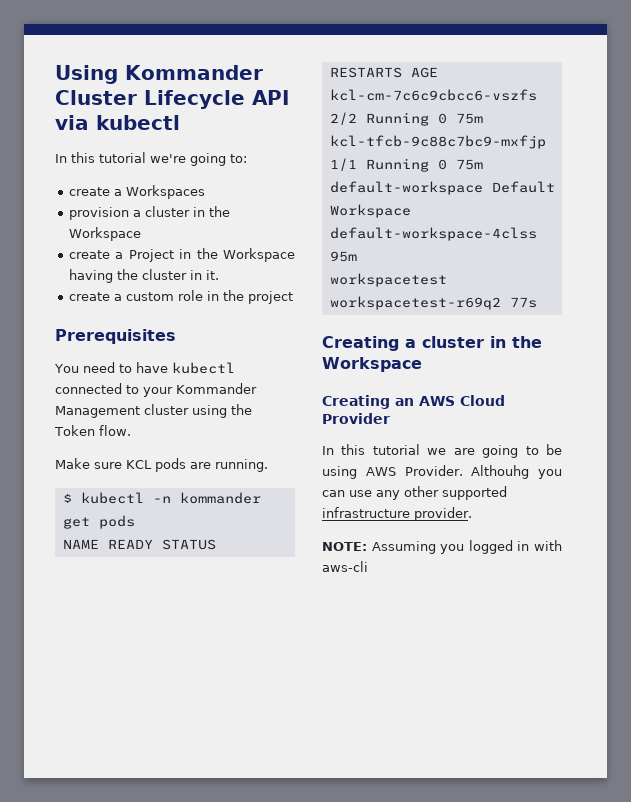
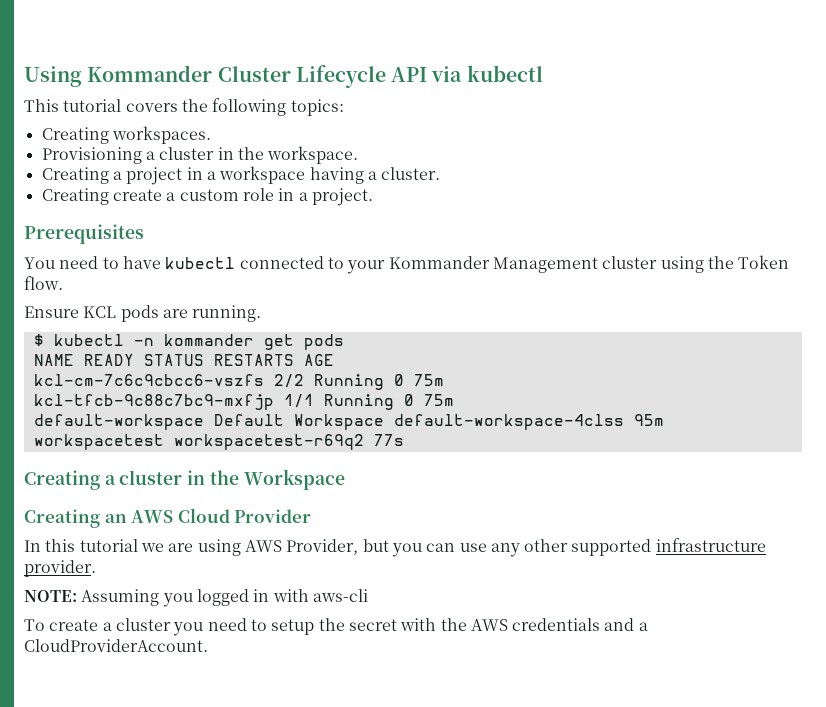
[55,152,247,166] [68,185,205,199] [68,206,230,220] [68,227,141,241] [68,248,295,262] [68,269,219,283] In this tutorial we're going to: // create a Workspaces // provision a cluster in the Workspace // create a Project in the Workspace having the cluster in it. // -> [24,98,344,116] [41,126,211,144] [41,146,359,164] [41,166,441,185] [41,188,109,205] This tutorial covers the following topics: // Creating workspaces. // Provisioning a cluster in the workspace. // Creating a project in a workspace having a cluster. // Creating
[222,290,293,304] the project -> [298,188,373,206] a project.
[55,458,122,469] Make sure -> [24,306,79,318] Ensure
[482,444,562,458] [322,465,530,479] going to be using AWS Provider. Althouhg -> [197,539,389,556] using AWS Provider, but
(368, 566) none -> [24,618,648,636] [24,639,208,652] // To create a cluster you need to setup the secret with the AWS credentials and a CloudProviderAccount.

